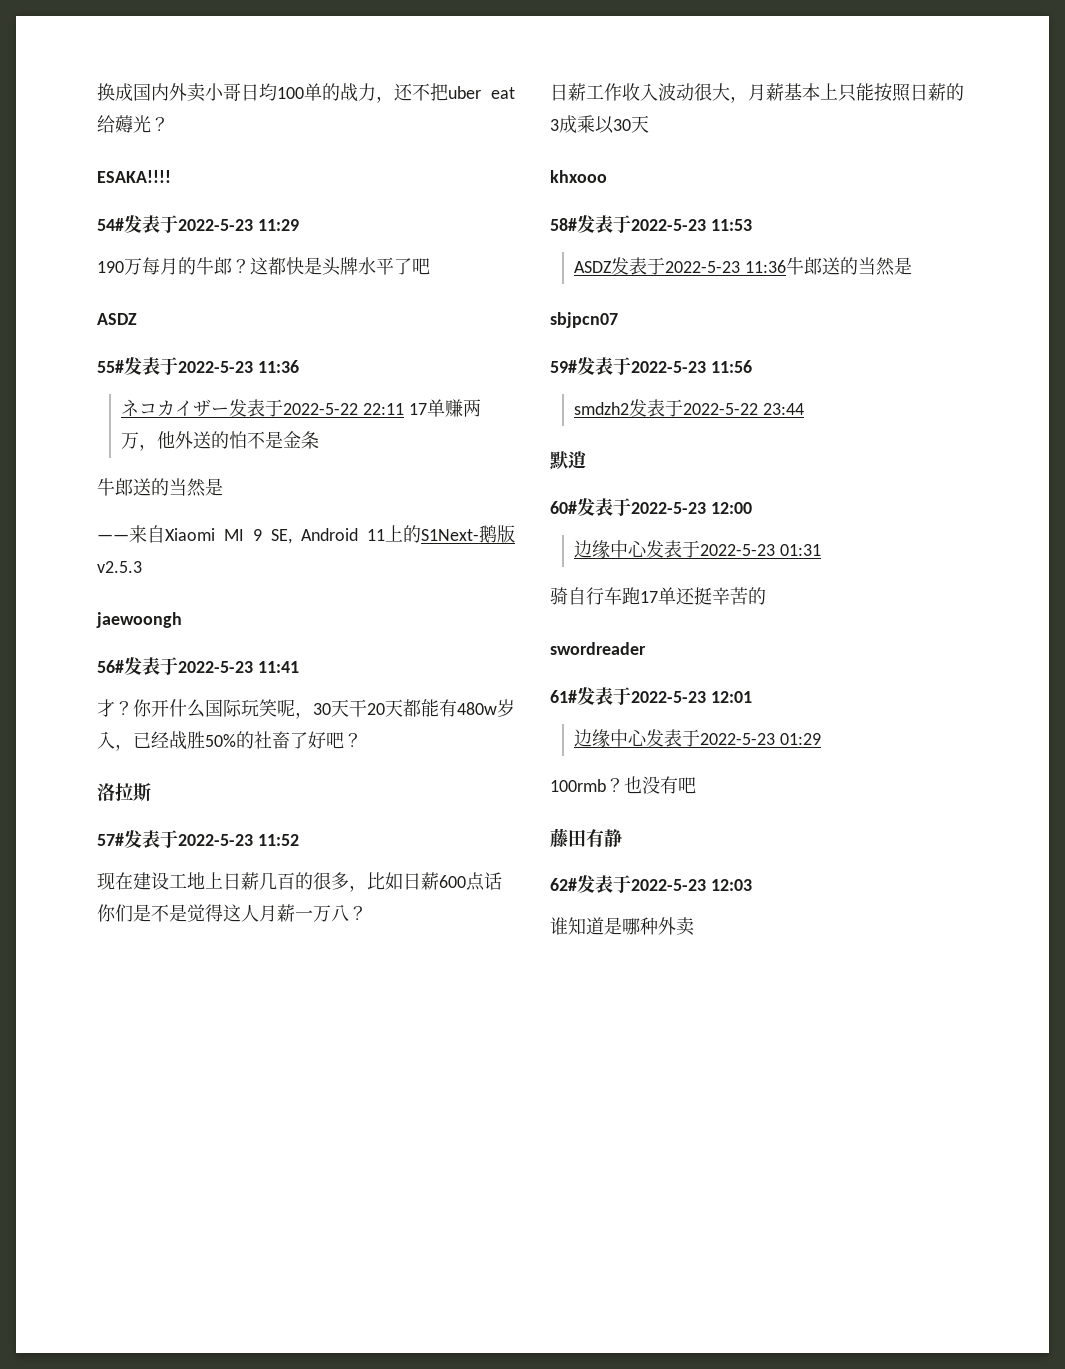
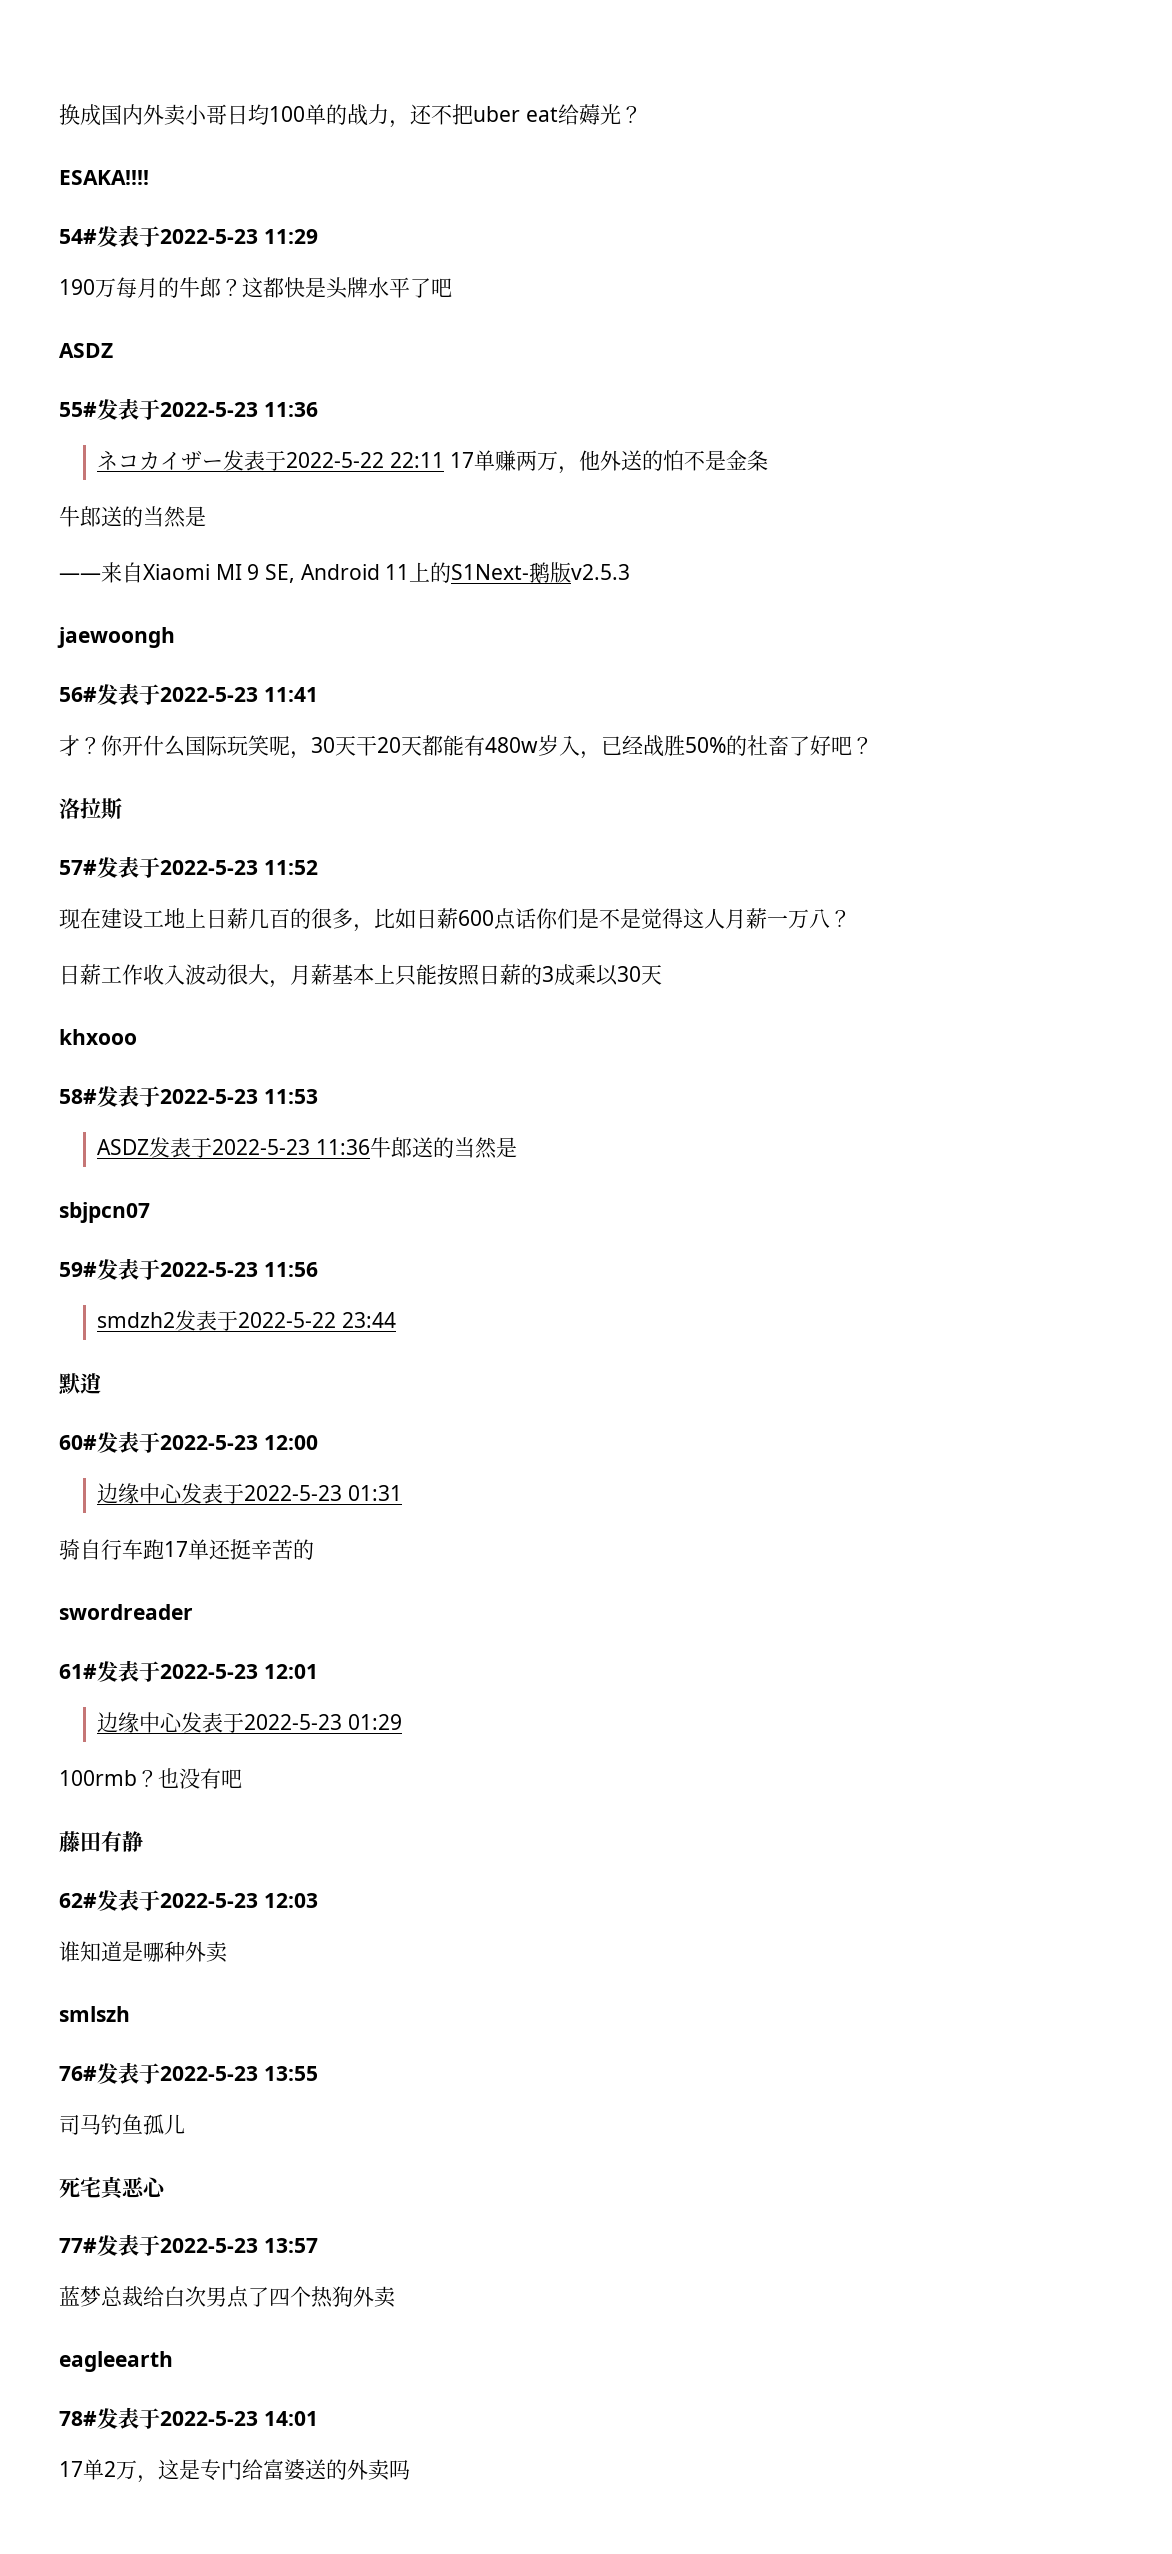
(694, 926) none -> [59,2006,130,2022] [59,2062,318,2084] [59,2114,185,2135] [59,2176,167,2200] [59,2234,318,2256] [59,2286,395,2308] [59,2351,173,2372] [59,2407,318,2429] [59,2459,410,2483] // smlszh // 76#发表于2022-5-23 13:55 // 司马钓鱼孤儿 // 死宅真恶心 // 77#发表于2022-5-23 13:57 // 蓝梦总裁给白次男点了四个热狗外卖 // eagleearth // 78#发表于2022-5-23 14:01 // 17单2万，这是专门给富婆送的外卖吗

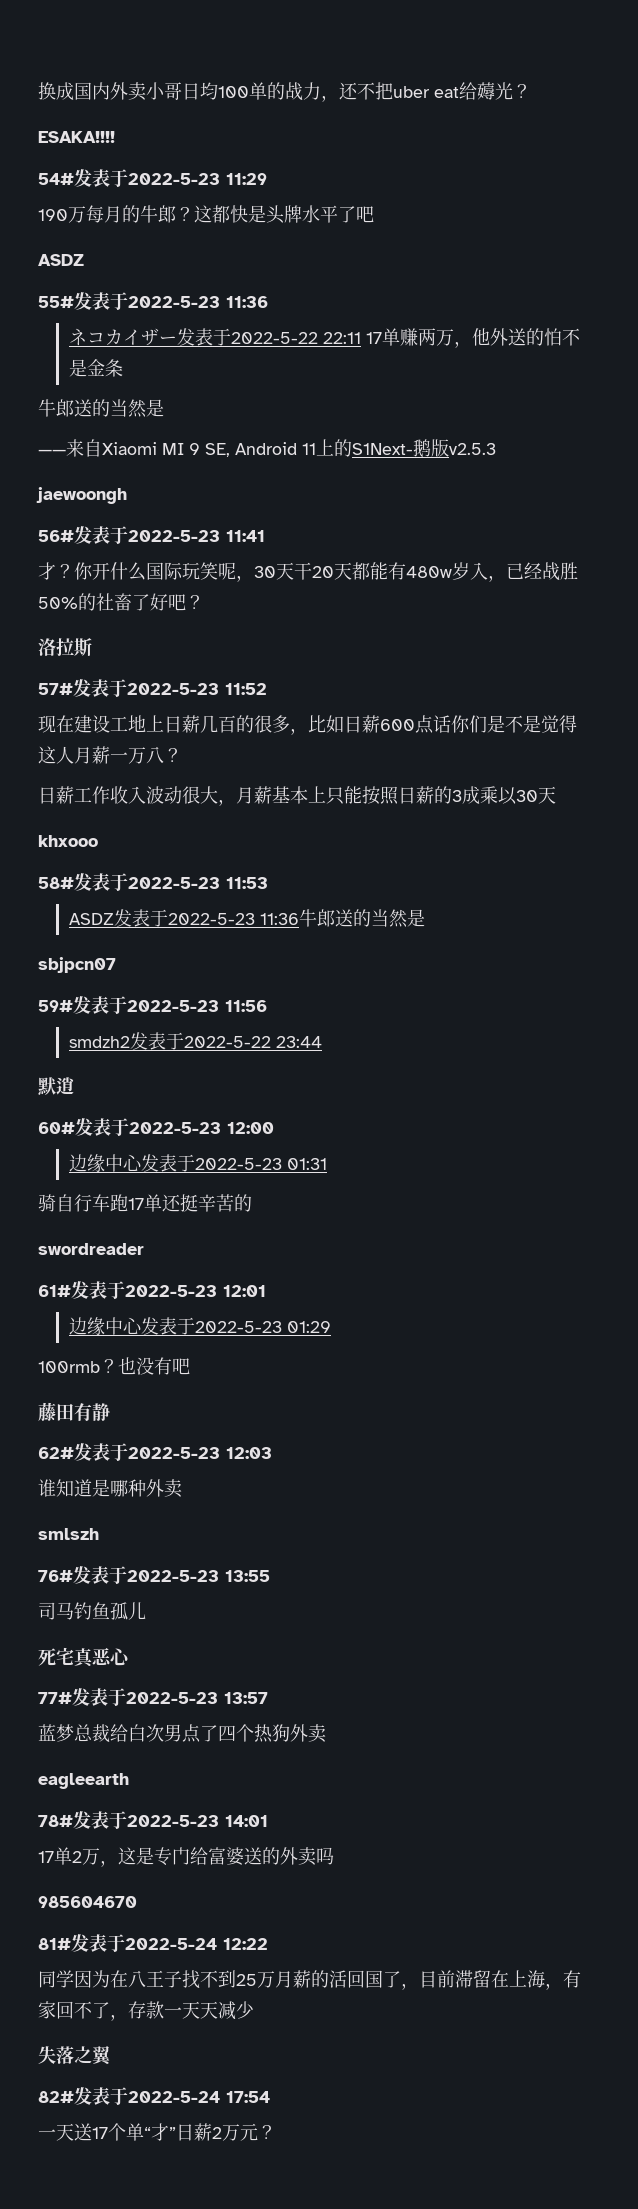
(410, 2470) none -> [38,1896,137,1908] [38,1934,268,1952] [38,1970,581,1990] [38,2001,254,2021] [38,2046,112,2066] [38,2087,270,2105] [38,2123,276,2141] // 985604670 // 81#发表于2022-5-24 12:22 // 同学因为在八王子找不到25万月薪的活回国了，目前滞留在上海，有家回不了，存款一天天减少 // 失落之翼 // 82#发表于2022-5-24 17:54 // 一天送17个单“才”日薪2万元？

